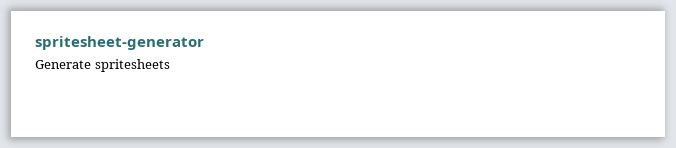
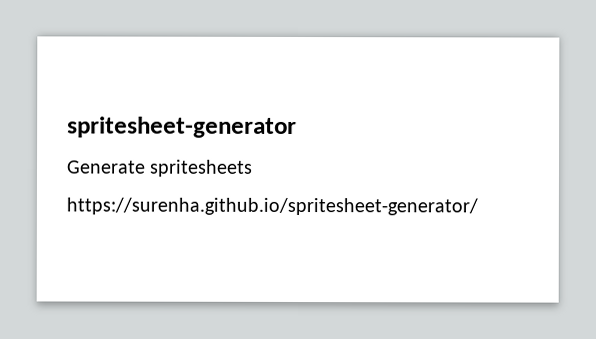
(170, 65) none -> [66,197,478,216] // https://surenha.github.io/spritesheet-generator/

